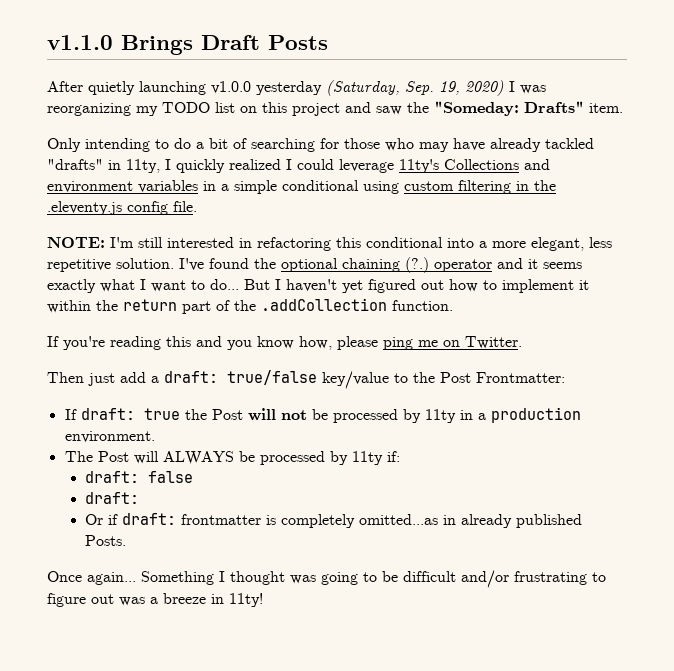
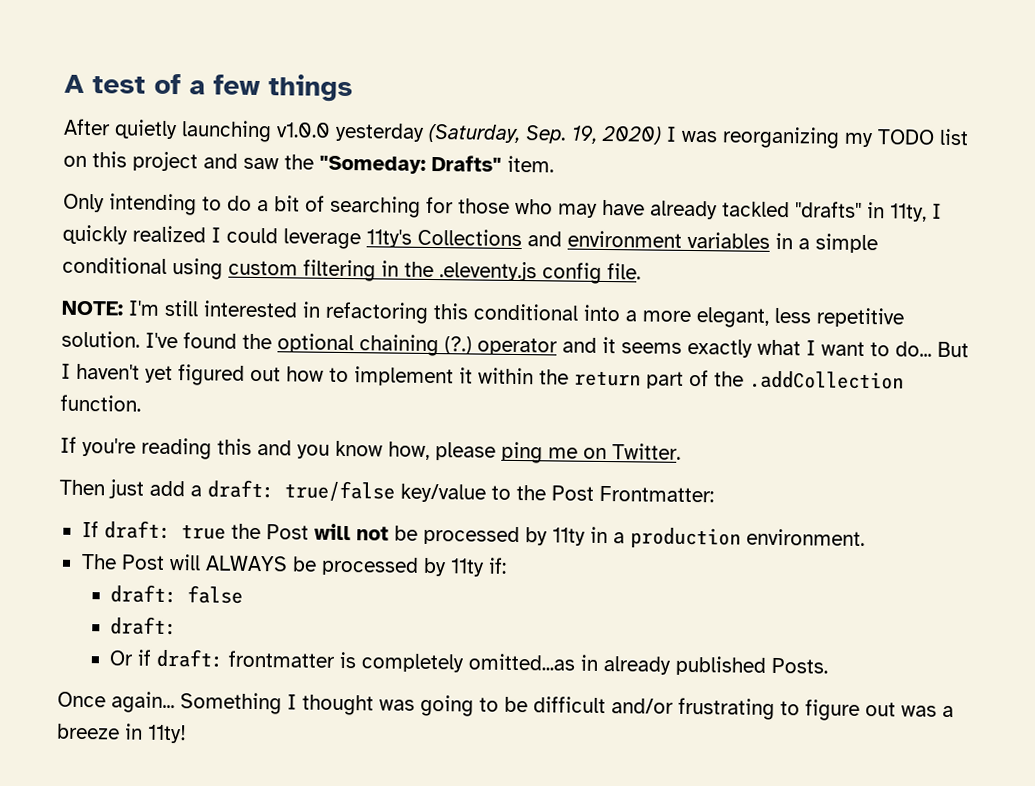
[47,35,328,55] v1.1.0 Brings Draft Posts -> [64,73,353,103] A test of a few things

